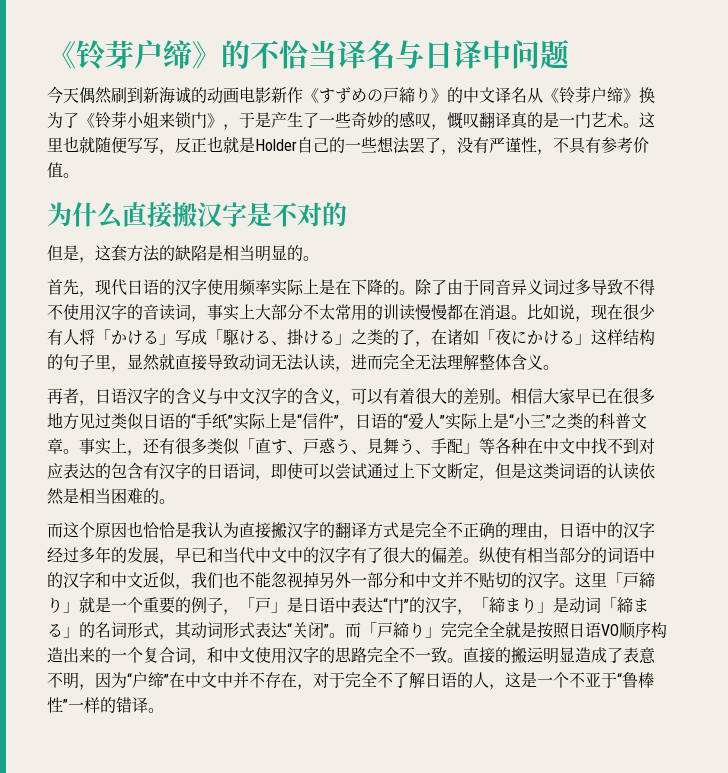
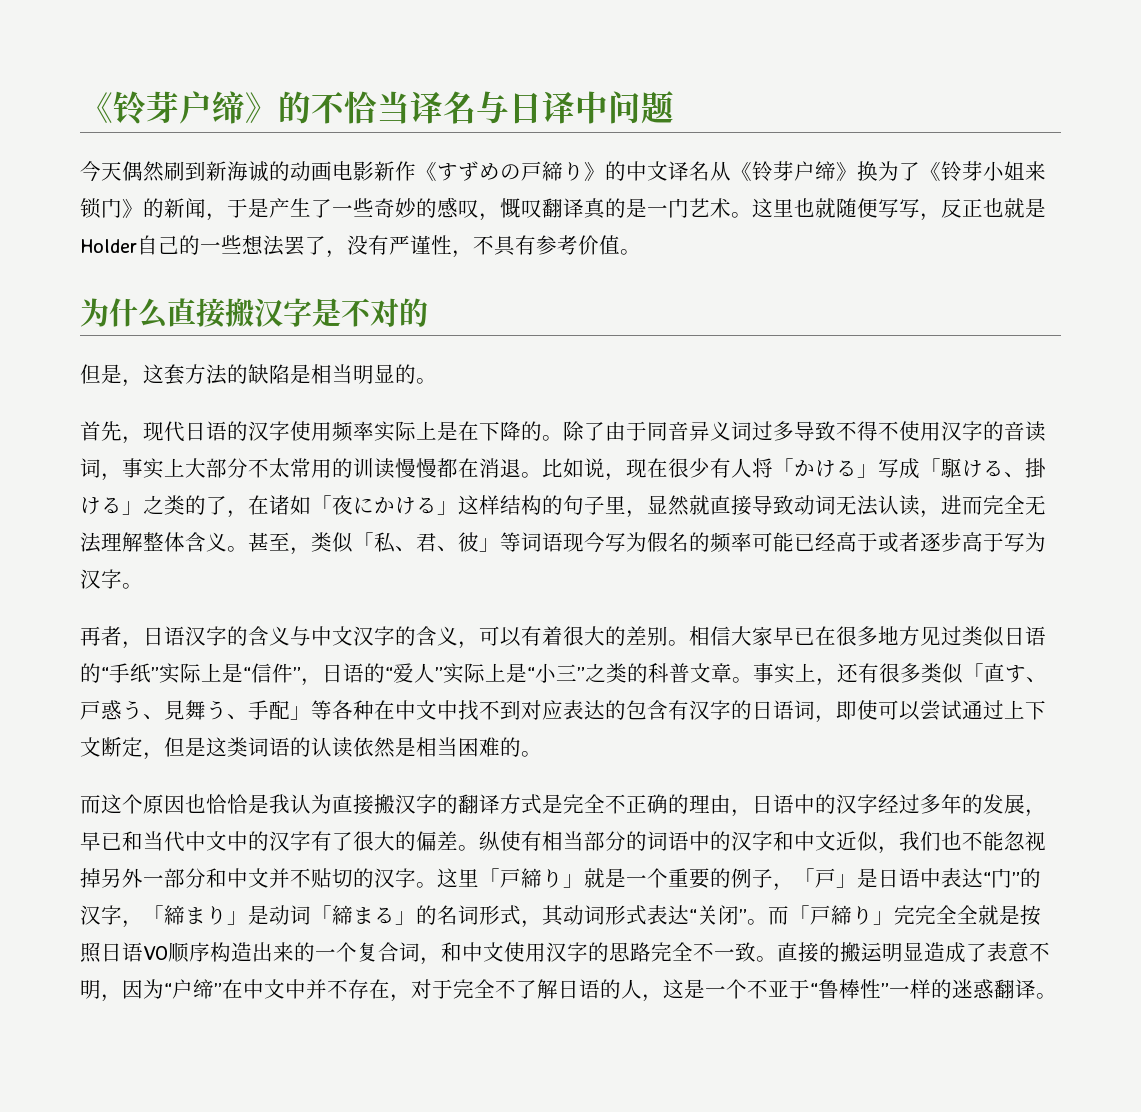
(223, 120) none -> [143,198,206,218] 的新闻
(559, 367) none -> [248,532,1046,555] [80,569,143,589] 甚至，类似「私、君、彼」等词语现今写为假名的频率可能已经高于或者逐步高于写为汉字。
[116,697,132,713] 错 -> [952,979,1015,999] 迷惑翻

